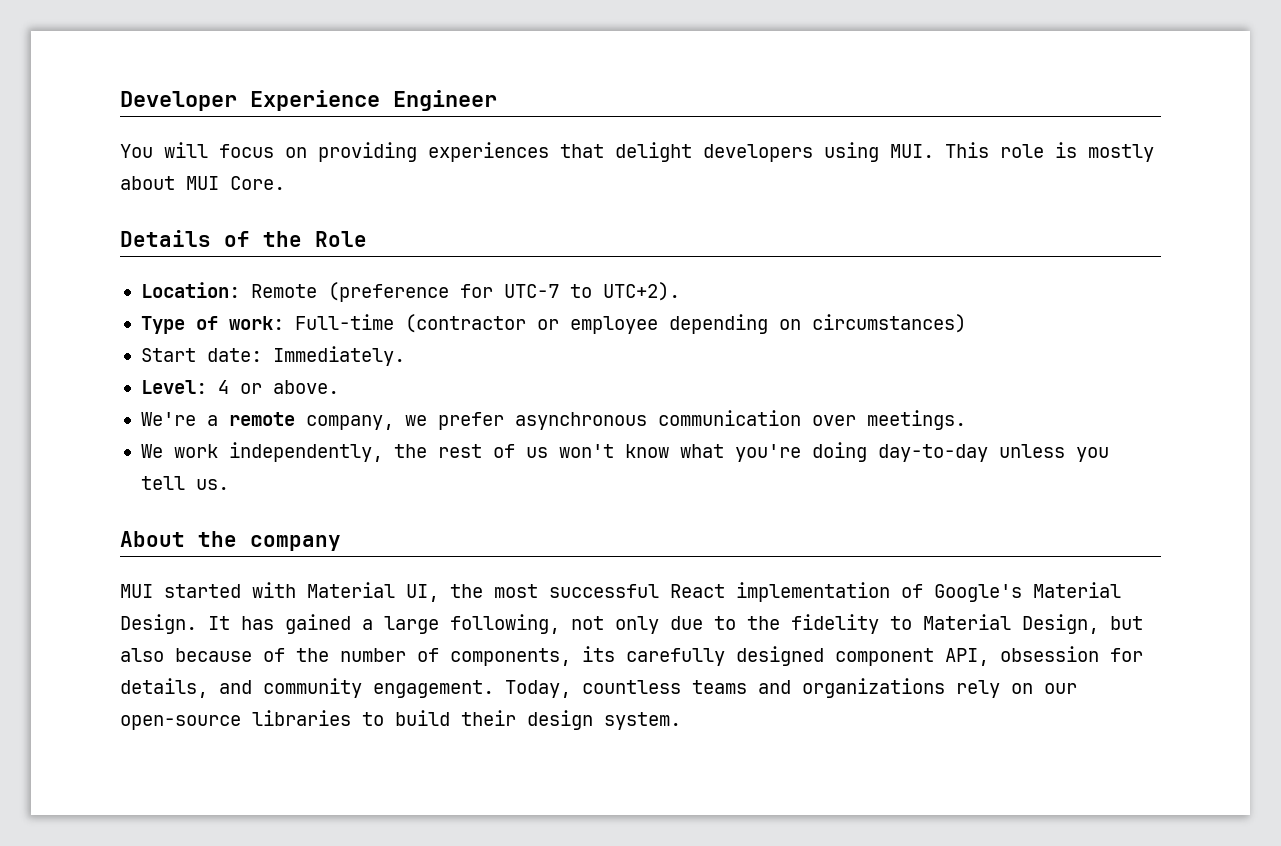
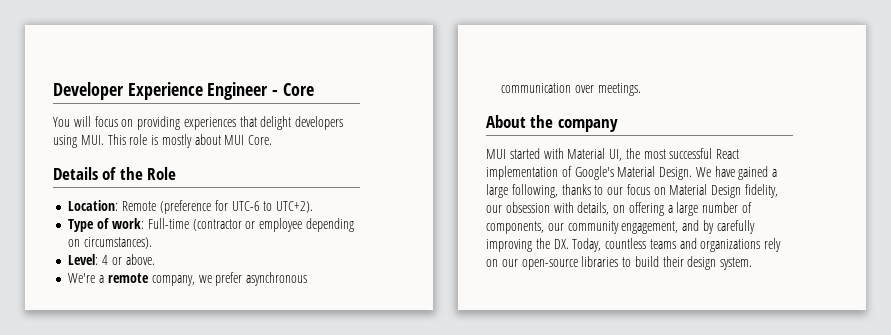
(497, 100) none -> [272,83,314,96] - Core
[503,284,559,298] UTC-7 -> [231,201,260,211] UTC-6
[811,314,966,333] [140,346,405,366] circumstances) // Start date: Immediately. -> [84,237,153,249] circumstances).
[140,442,1109,462] [140,476,229,490] // We work independently, the rest of us won't know what you're doing day-to-day unless you tell us. -> (641, 89) none
[208,616,274,630] It has -> [695,166,735,177] We have
[571,614,1143,634] [120,646,1143,666] [120,678,494,698] not only due to the fidelity to Material Design, but also because of the number of components, its carefully designed component API, obsession for details, and community engagement. -> [561,184,779,198] [486,202,753,216] [486,220,755,234] [486,238,569,252] thanks to our focus on Material Design fidelity, our obsession with details, on offering a large number of components, our community engagement, and by carefully improving the DX.

